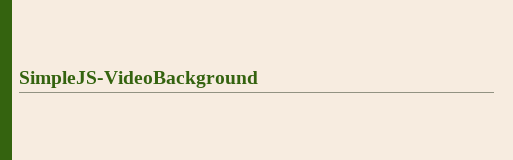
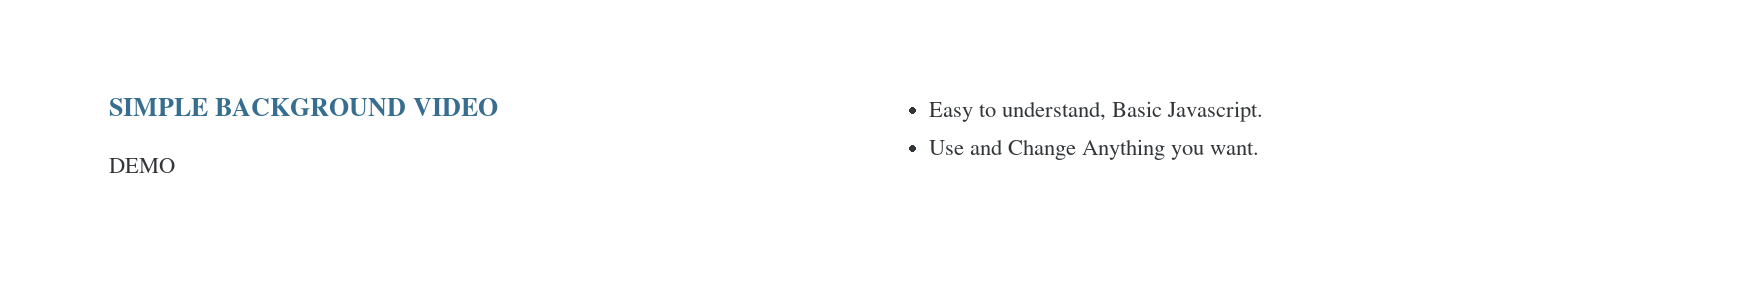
[19,71,258,88] SimpleJS-VideoBackground -> [109,98,499,116] [109,158,175,173] [928,101,1264,122] [928,139,1260,160] SIMPLE BACKGROUND VIDEO // DEMO // Easy to understand, Basic Javascript. // Use and Change Anything you want.

